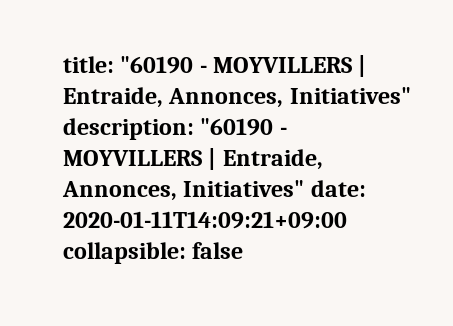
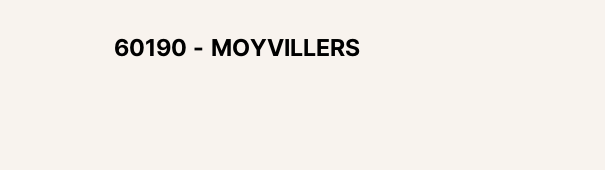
[63,55,367,77] [63,87,411,108] [63,118,287,140] [63,148,323,170] [62,180,366,201] [63,211,347,229] [63,242,244,264] title: "60190 - MOYVILLERS | Entraide, Annonces, Initiatives" description: "60190 - MOYVILLERS | Entraide, Annonces, Initiatives" date: 2020-01-11T14:09:21+09:00 collapsible: false -> [114,38,360,57] 60190 - MOYVILLERS

